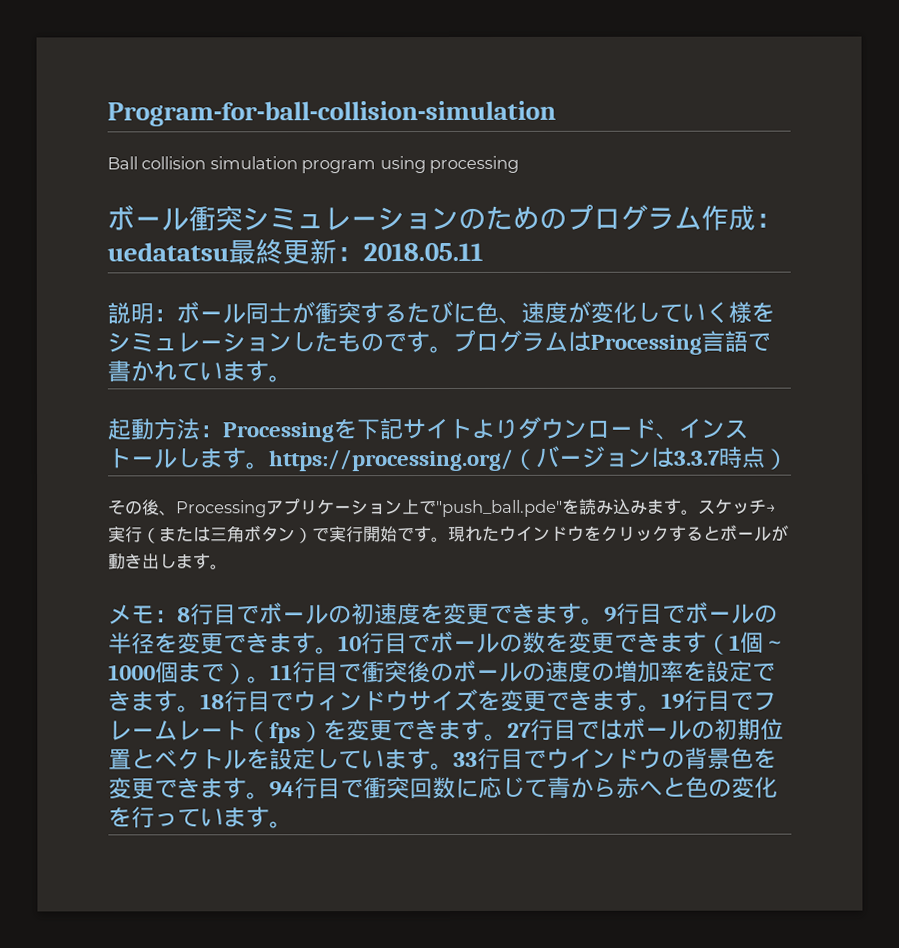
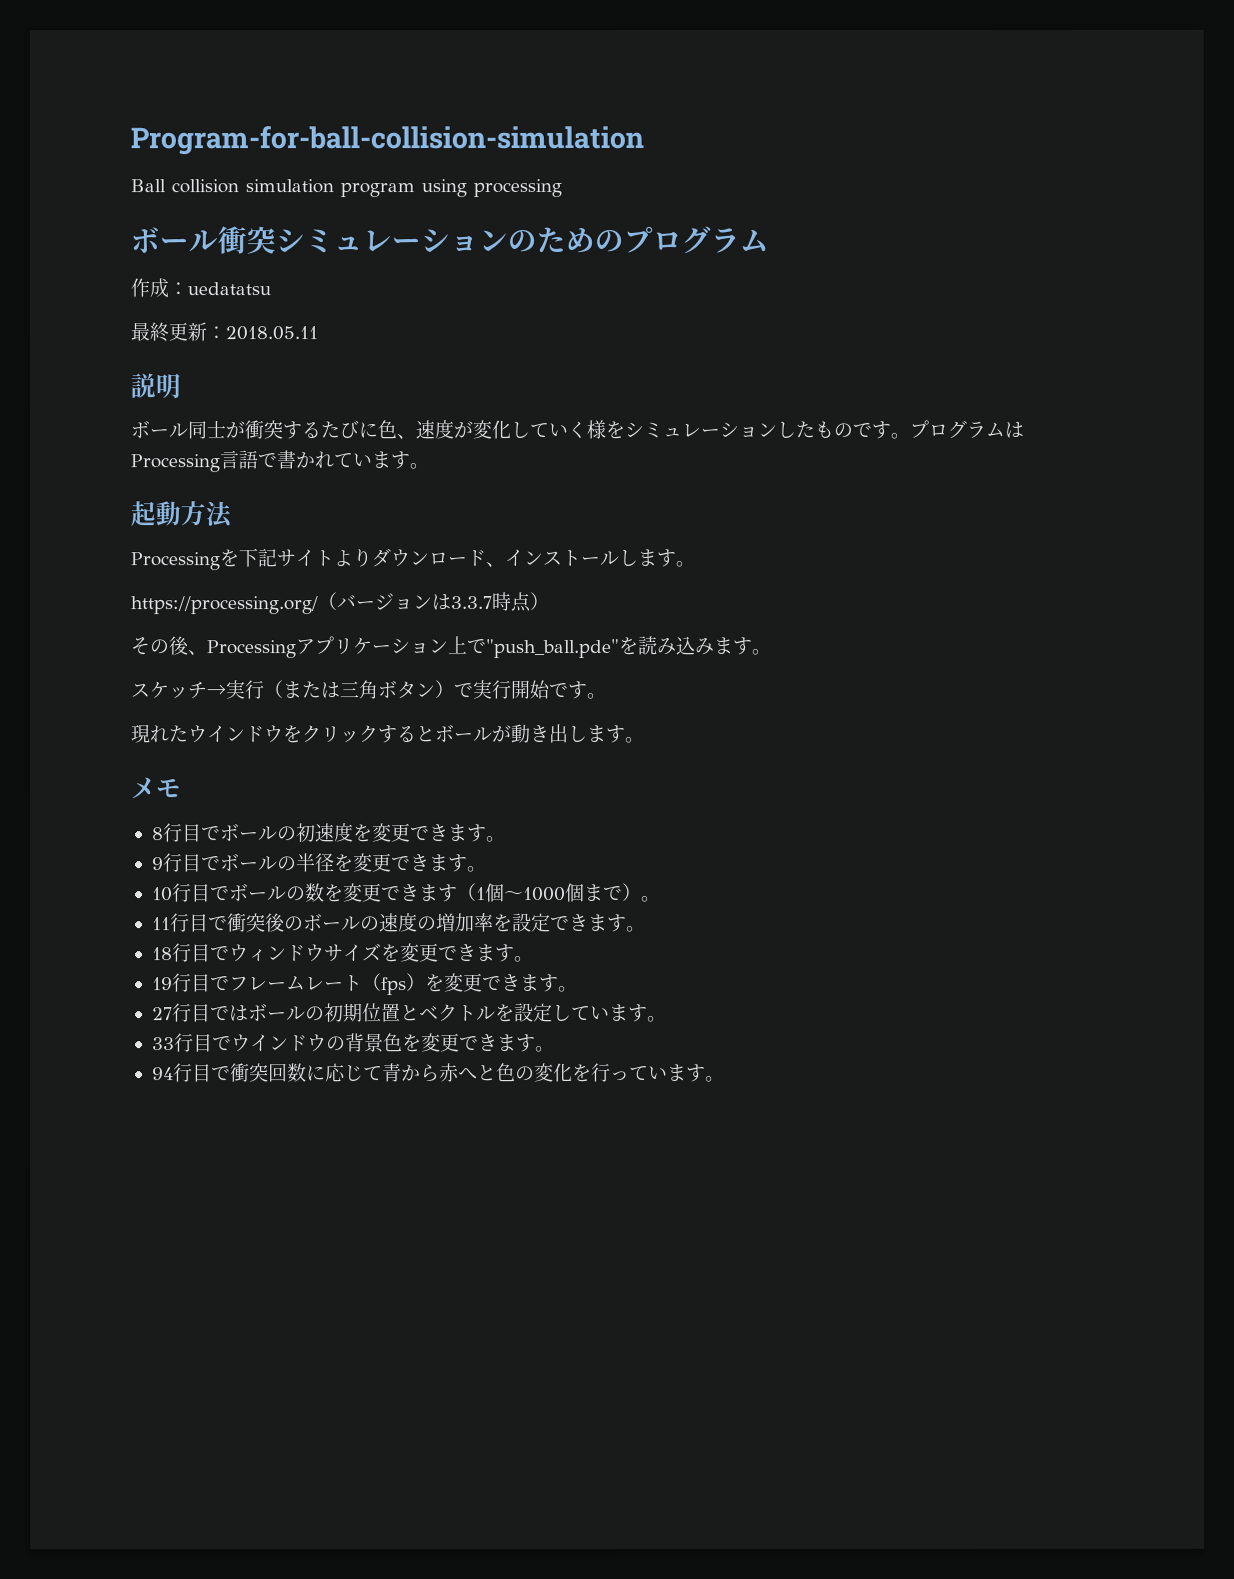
(702, 218) none -> (769, 240) //
(229, 252) none -> (271, 289) //
[153,309,177,322] ： -> (181, 386) //
[199,425,223,438] ： -> (233, 515) //
(269, 466) none -> (695, 563) //
(699, 512) none -> (771, 651) //
(449, 540) none -> (606, 696) //
[154,610,178,623] ： -> (182, 788) //
(605, 621) none -> (506, 839) //
(339, 651) none -> (487, 869) //
(271, 680) none -> (661, 898) //
(201, 709) none -> (646, 928) //
(662, 708) none -> (534, 959) //
(508, 737) none -> (578, 989) //
(454, 766) none -> (667, 1018) //
(270, 796) none -> (555, 1049) //

